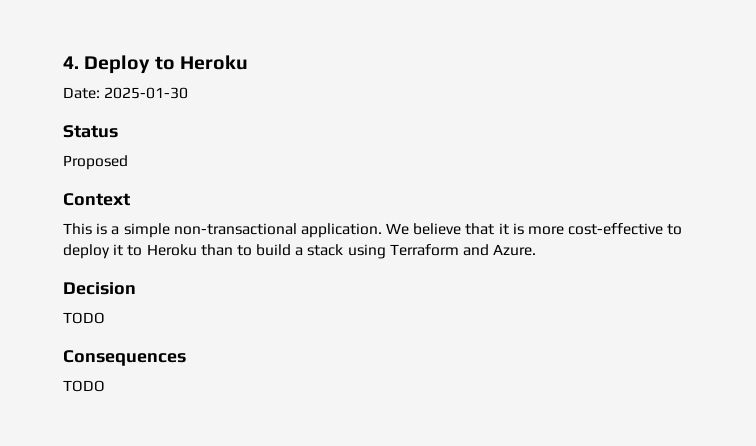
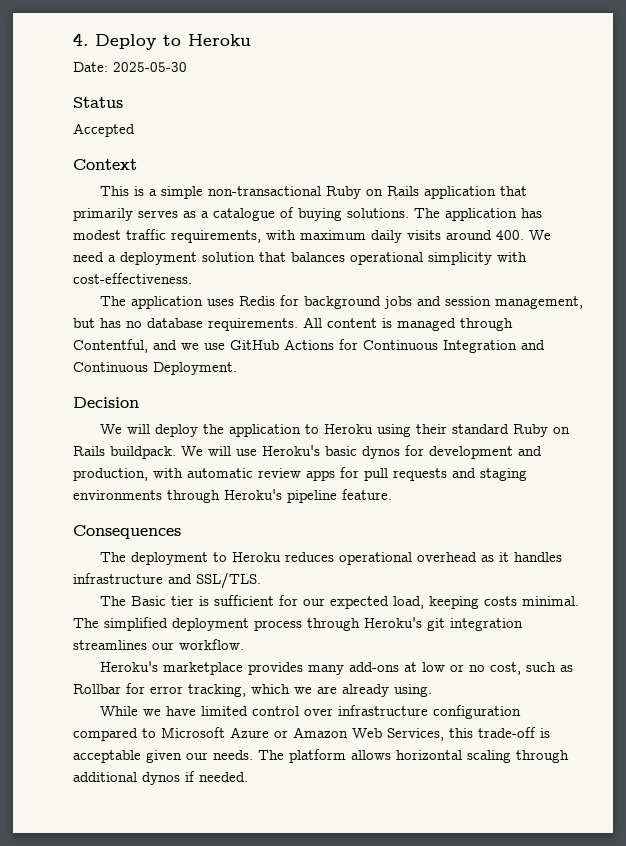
[104,87,189,99] 2025-01-30 -> [113,62,187,72] 2025-05-30
[63,155,128,170] Proposed -> [73,123,135,137] Accepted
[300,223,683,238] [63,244,537,259] [63,282,136,295] [63,312,105,324] [63,350,186,366] [63,380,105,392] application. We believe that it is more cost-effective to deploy it to Heroku than to build a stack using Terraform and Azure. // Decision // TODO // Consequences // TODO -> [325,186,527,199] [73,207,542,221] [73,229,551,243] [73,252,527,265] [73,273,192,284] [99,295,583,309] [73,317,513,331] [73,339,545,353] [73,362,237,375] [73,397,139,408] [99,424,570,437] [73,445,542,459] [73,467,527,481] [73,489,392,503] [73,525,181,539] [99,552,562,565] [73,572,261,589] [99,595,579,609] [73,617,523,631] [73,639,244,650] [99,661,573,675] [73,683,432,697] [99,705,521,719] [73,727,550,741] [73,749,569,763] [73,771,248,785] Ruby on Rails application that primarily serves as a catalogue of buying solutions. The application has modest traffic requirements, with maximum daily visits around 400. We need a deployment solution that balances operational simplicity with cost-effectiveness. // The application uses Redis for background jobs and session management, but has no database requirements. All content is managed through Contentful, and we use GitHub Actions for Continuous Integration and Continuous Deployment. // Decision // We will deploy the application to Heroku using their standard Ruby on Rails buildpack. We will use Heroku's basic dynos for development and production, with automatic review apps for pull requests and staging environments through Heroku's pipeline feature. // Consequences // The deployment to Heroku reduces operational overhead as it handles infrastructure and SSL/TLS. // The Basic tier is sufficient for our expected load, keeping costs minimal. The simplified deployment process through Heroku's git integration streamlines our workflow. // Heroku's marketplace provides many add-ons at low or no cost, such as Rollbar for error tracking, which we are already using. // While we have limited control over infrastructure configuration compared to Microsoft Azure or Amazon Web Services, this trade-off is acceptable given our needs. The platform allows horizontal scaling through additional dynos if needed.

